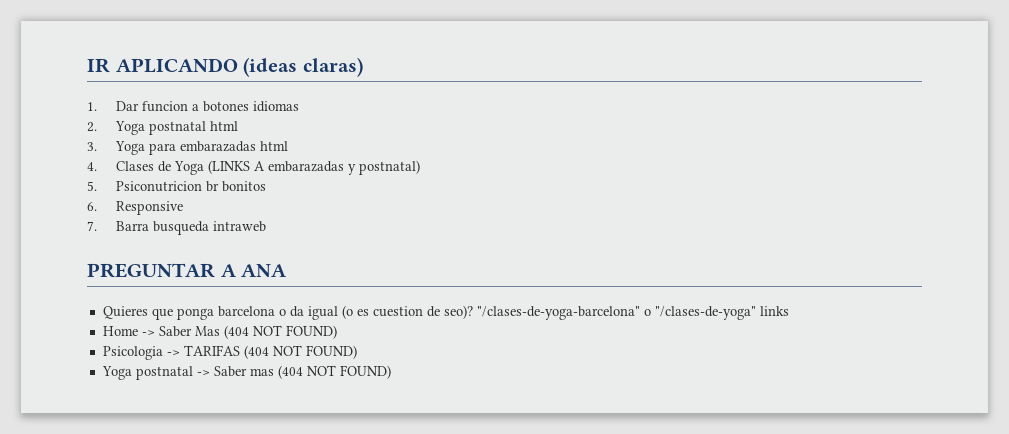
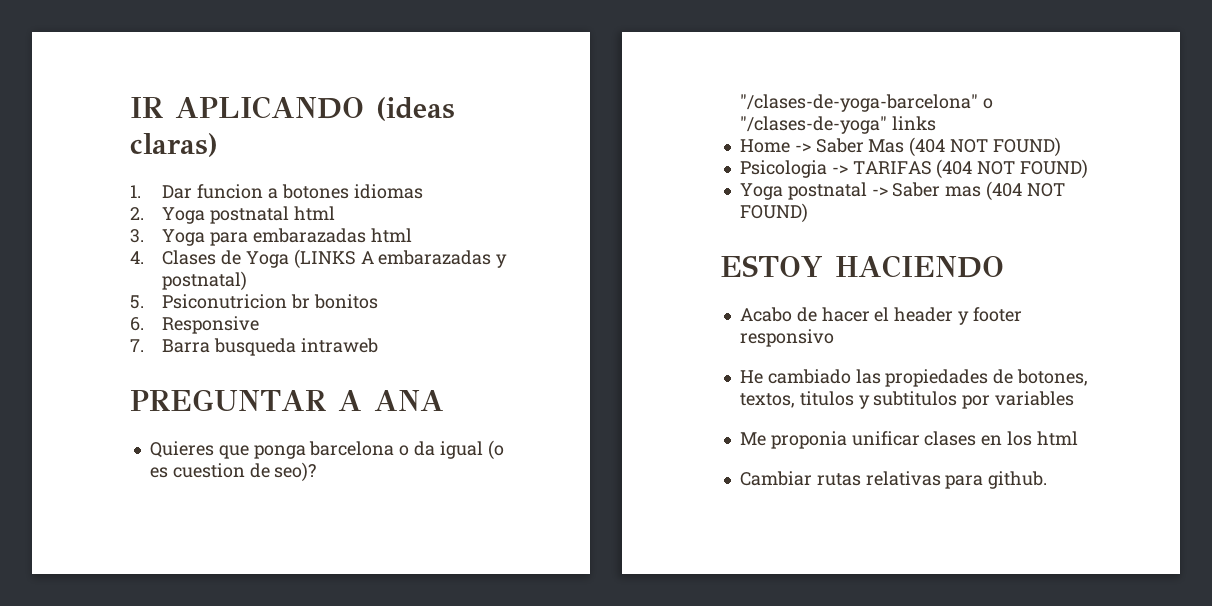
(391, 372) none -> [720,255,1004,278] [739,307,1022,325] [739,329,834,347] [739,369,1089,387] [739,391,1075,409] [739,431,1078,449] [739,471,1048,489] // ESTOY HACIENDO // Acabo de hacer el header y footer responsivo // He cambiado las propiedades de botones, textos, titulos y subtitulos por variables // Me proponia unificar clases en los html // Cambiar rutas relativas para github.

